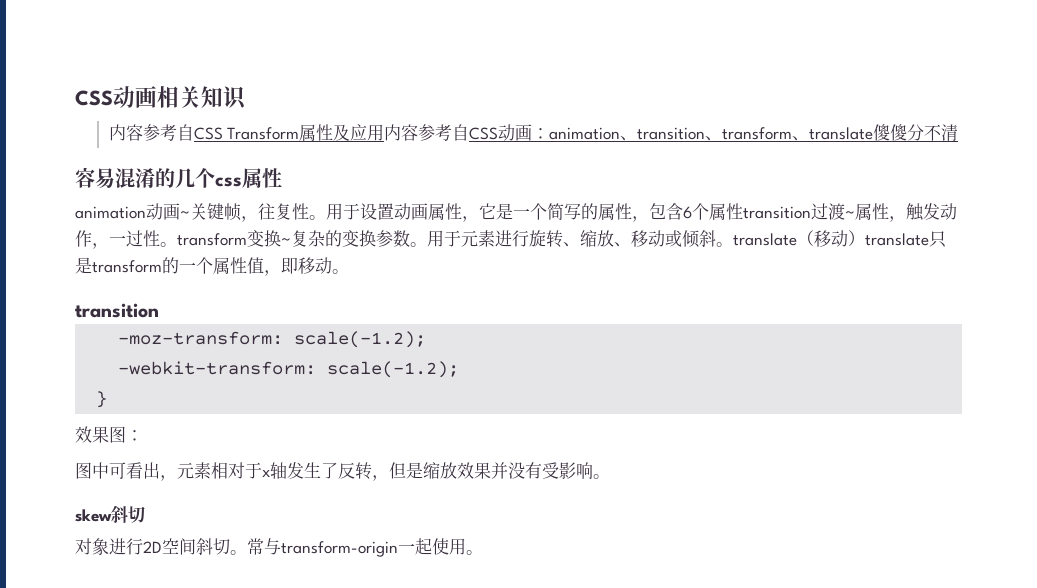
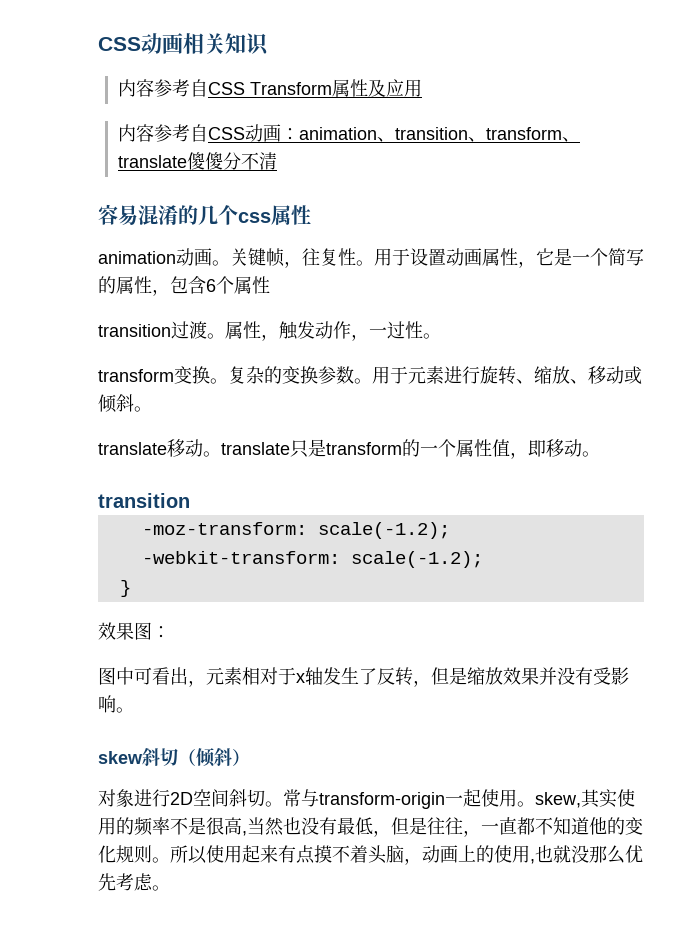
(385, 132) none -> (422, 88) //
[180,211,190,218] ~ -> [212,260,230,266] 。
(743, 211) none -> (270, 285) //
[845,211,855,218] ~ -> [207,333,225,339] 。
(177, 244) none -> (441, 336) //
[281,238,291,245] ~ -> [210,378,228,384] 。
[733,230,865,247] translate（移动） -> [98,439,221,457] // translate移动。
(145, 514) none -> [178,747,250,767] （倾斜）
(483, 552) none -> [535,789,635,808] [98,817,643,837] [98,845,643,865] [98,873,170,891] skew,其实使用的频率不是很高,当然也没有最低，但是往往，一直都不知道他的变化规则。所以使用起来有点摸不着头脑，动画上的使用,也就没那么优先考虑。

